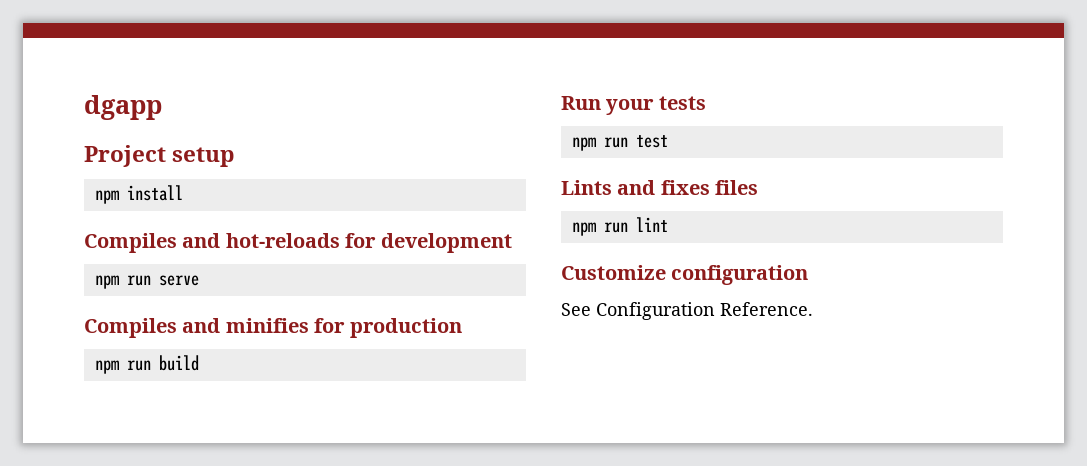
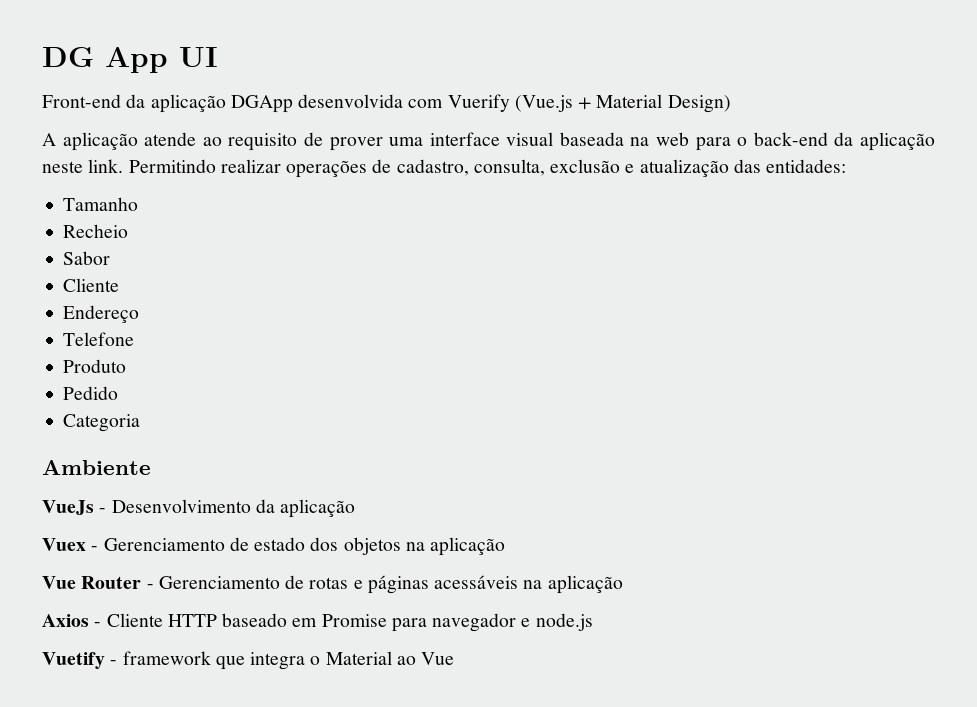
[84,95,162,120] [84,145,236,167] [94,185,183,204] [84,233,512,253] [94,275,199,289] [84,318,462,338] [94,355,199,374] [561,96,706,115] [571,135,668,151] [561,180,759,195] [571,217,668,236] [561,265,809,285] [561,302,813,320] dgapp // Project setup // npm install // Compiles and hot-reloads for development // npm run serve // Compiles and minifies for production // npm run build // Run your tests // npm run test // Lints and fixes files // npm run lint // Customize configuration // See Configuration Reference. -> [42,47,218,73] [42,94,731,113] [42,132,936,151] [42,159,847,178] [63,197,139,211] [63,224,129,238] [63,251,111,265] [63,278,120,292] [63,305,140,323] [63,332,135,346] [63,359,127,373] [63,386,119,400] [63,414,141,432] [42,460,151,475] [42,499,356,518] [42,537,506,556] [42,575,623,594] [42,613,593,632] [42,651,455,670] DG App UI // Front-end da aplicação DGApp desenvolvida com Vuerify (Vue.js + Material Design) // A aplicação atende ao requisito de prover uma interface visual baseada na web para o back-end da aplicação neste link. Permitindo realizar operações de cadastro, consulta, exclusão e atualização das entidades: // Tamanho // Recheio // Sabor // Cliente // Endereço // Telefone // Produto // Pedido // Categoria // Ambiente // VueJs - Desenvolvimento da aplicação // Vuex - Gerenciamento de estado dos objetos na aplicação // Vue Router - Gerenciamento de rotas e páginas acessáveis na aplicação // Axios - Cliente HTTP baseado em Promise para navegador e node.js // Vuetify - framework que integra o Material ao Vue

